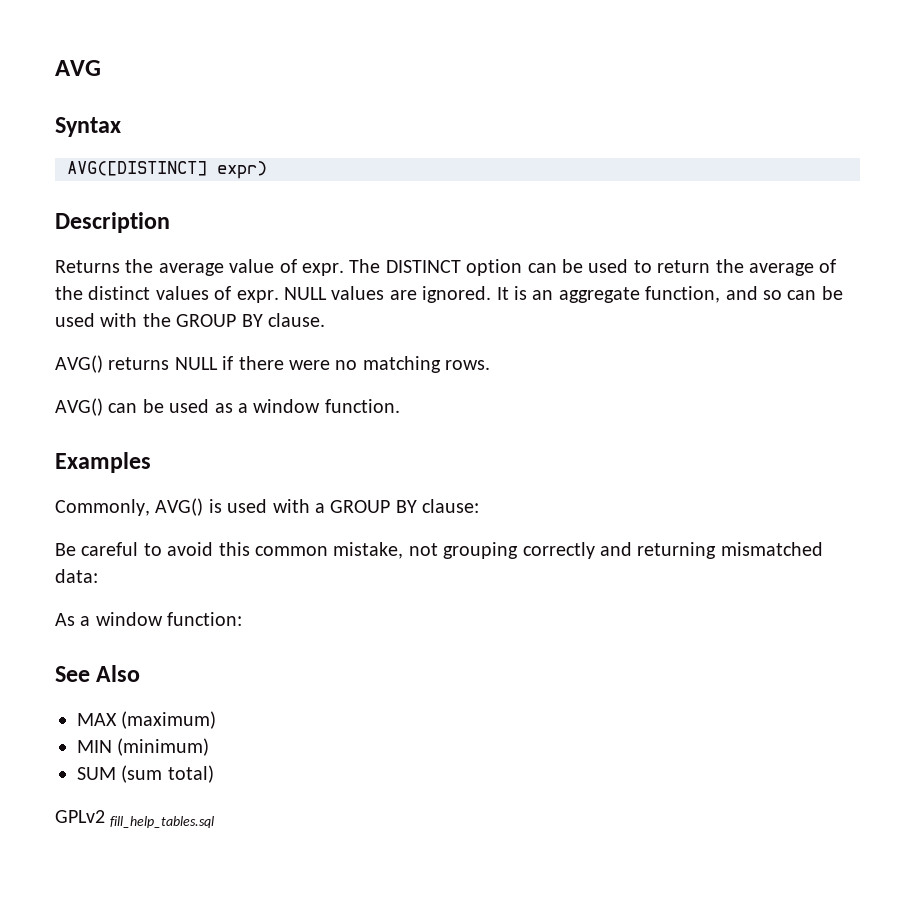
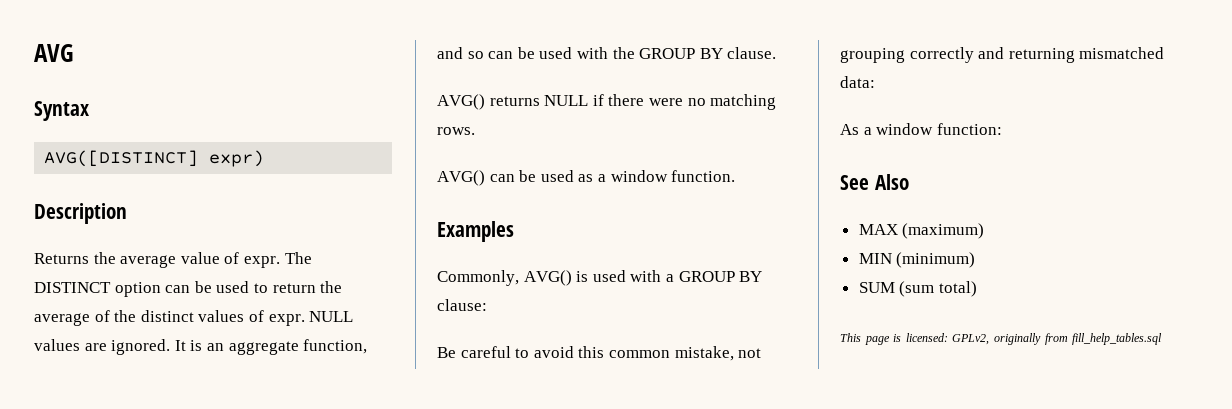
[55,810,105,823] GPLv2 -> [840,333,1068,345] This page is licensed: GPLv2, originally from

